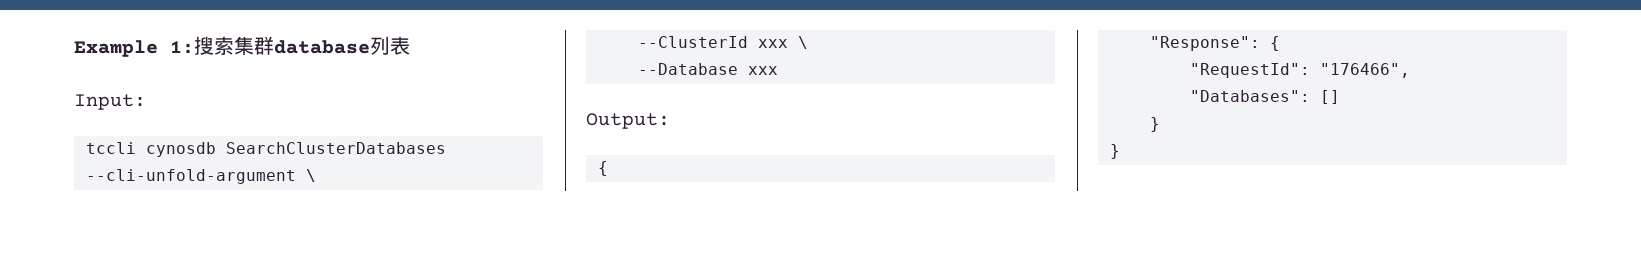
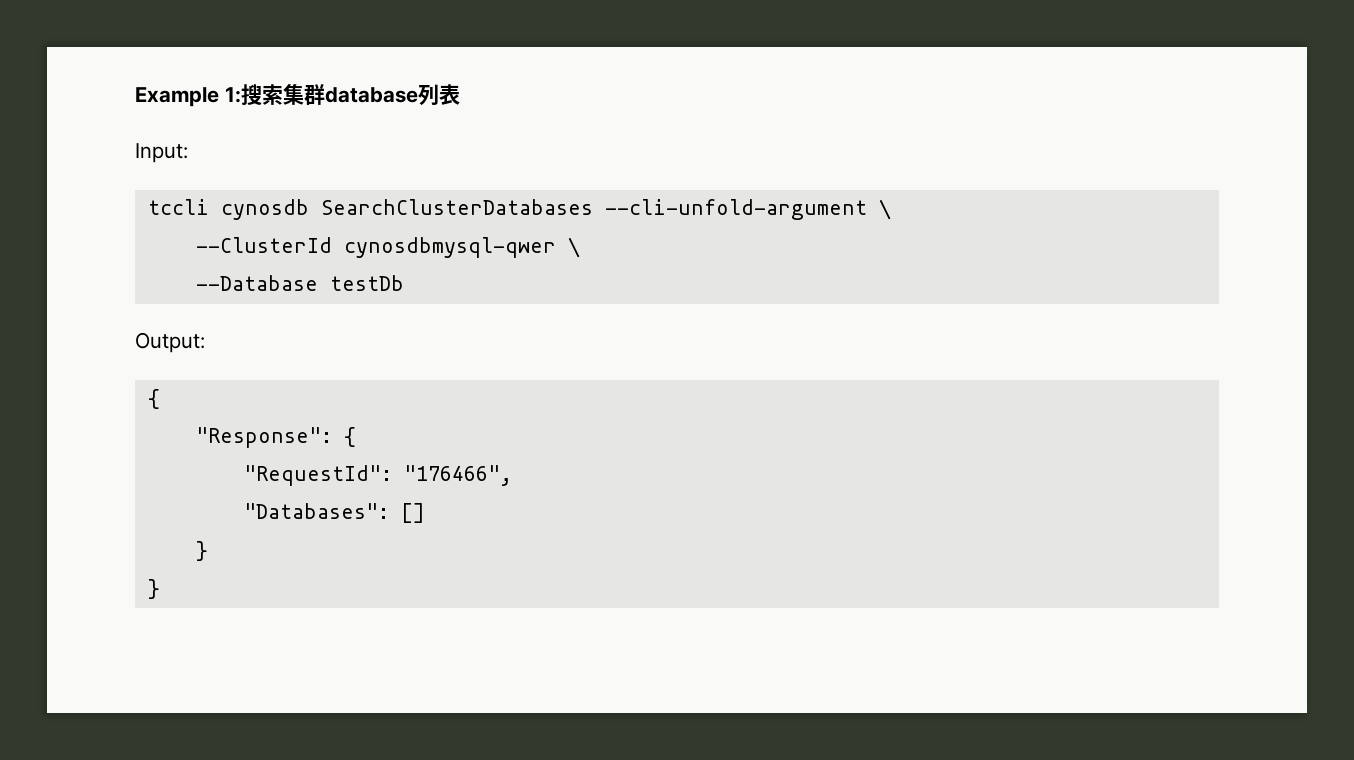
[758,39,788,48] xxx -> [343,237,556,258] cynosdbmysql-qwer
[748,66,778,75] xxx -> [329,275,404,291] testDb

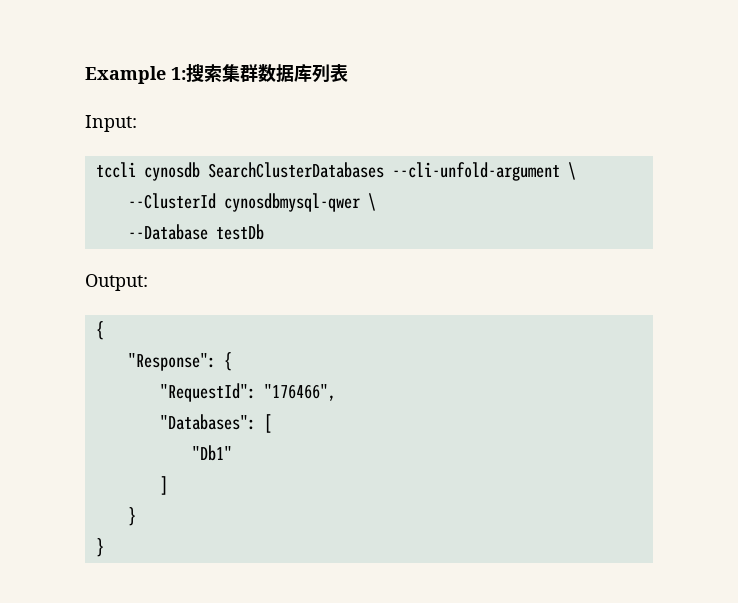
[324,87,418,103] database -> [258,64,312,82] 数据库
[400,503,425,523] [] -> [263,414,272,433] [191,445,232,461] [159,476,168,495] [ // "Db1" // ]

